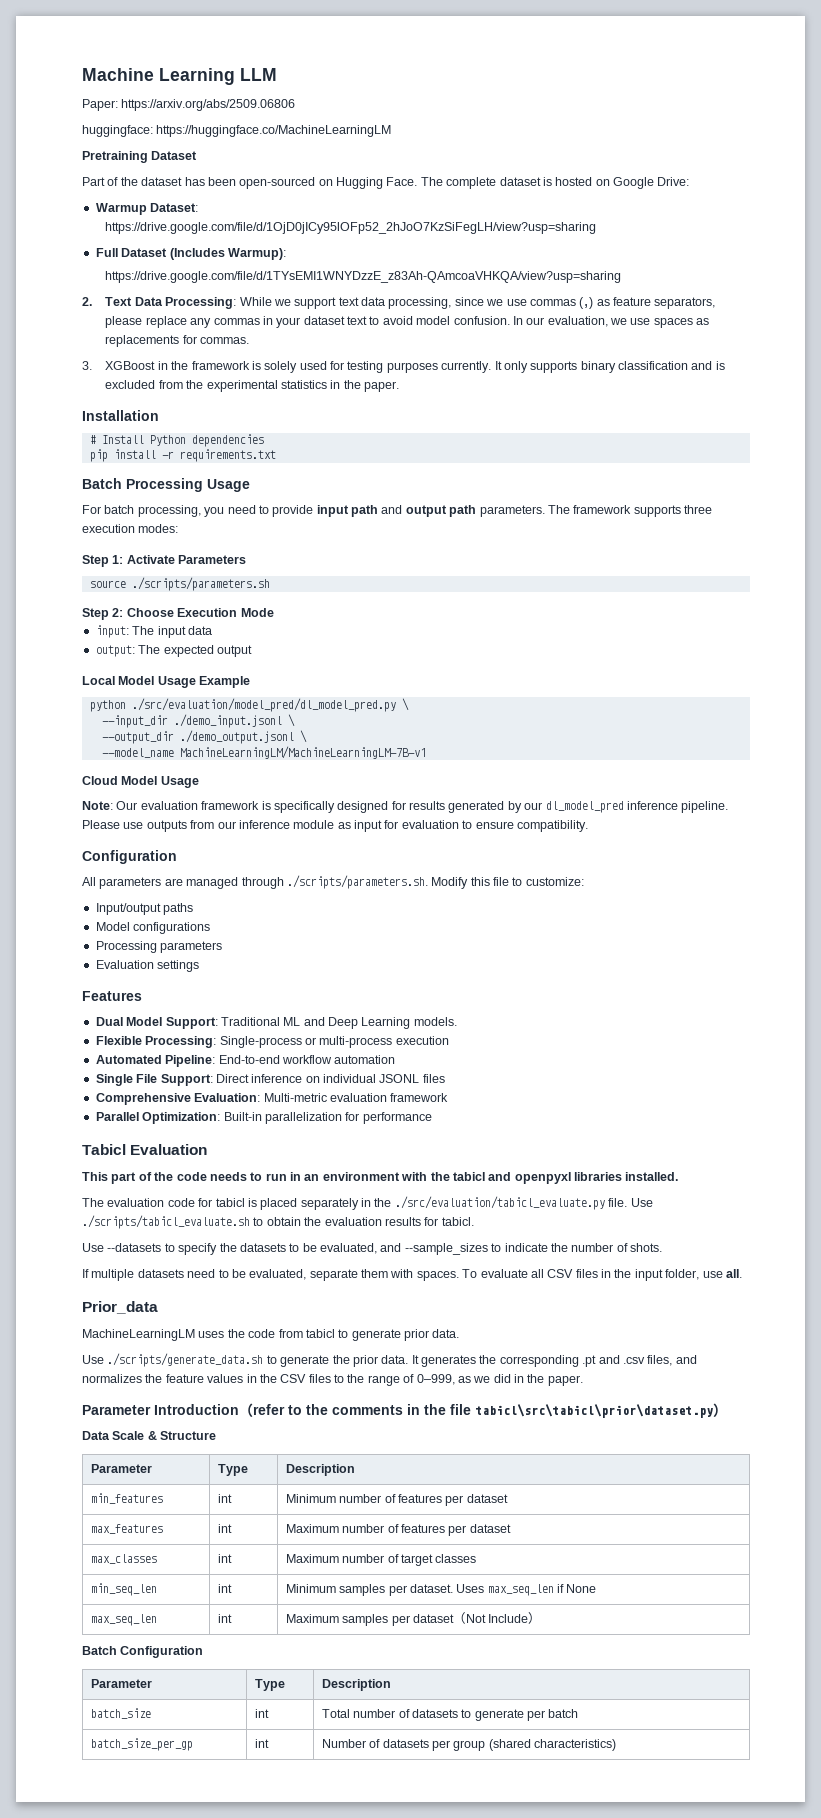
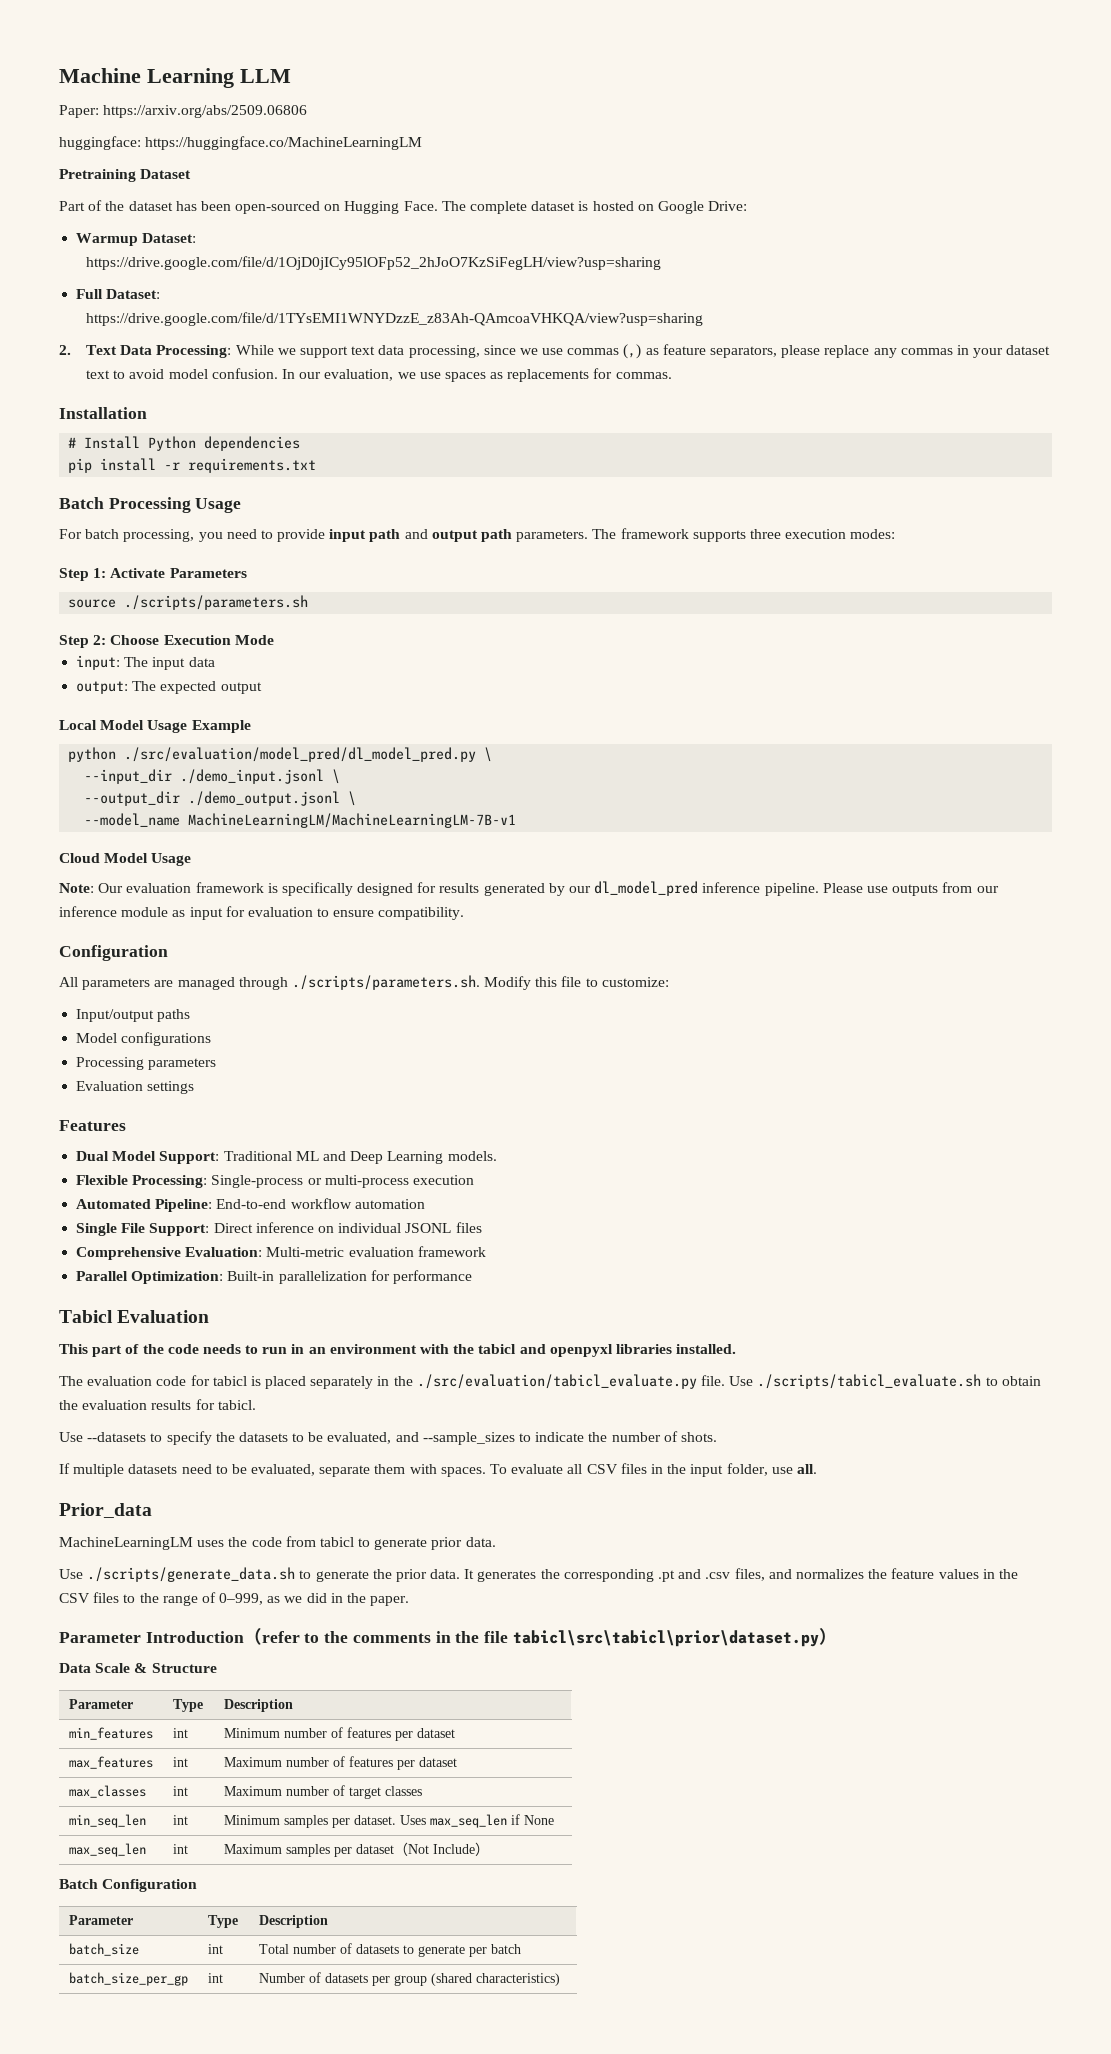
[121,248,286,260] Dataset (Includes Warmup): -> [106,289,161,299] Dataset:
[82,361,725,373] [105,380,399,392] // 3. XGBoost in the framework is solely used for testing purposes currently. It only supports binary classification and is excluded from the experimental statistics in the paper. -> (672, 375) none

